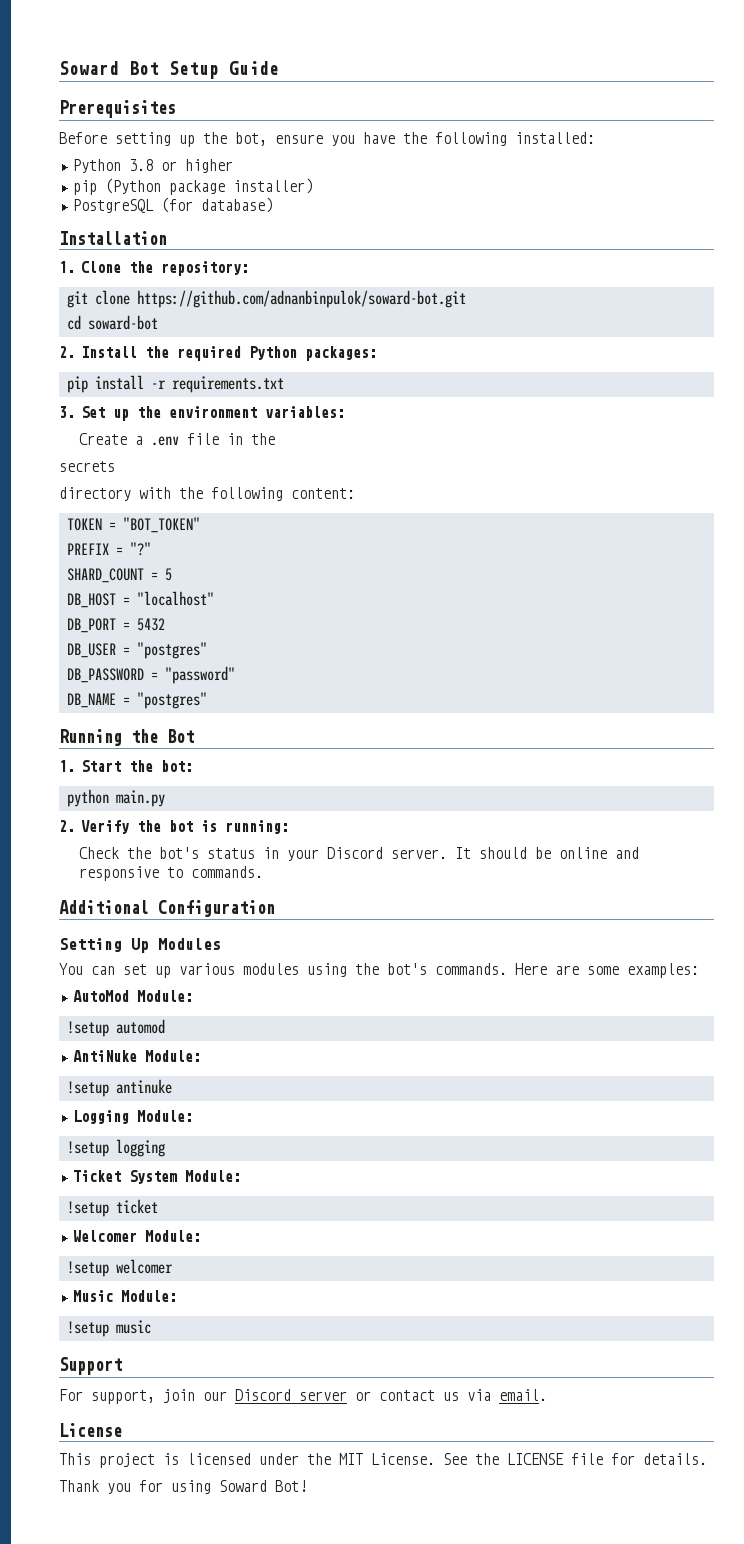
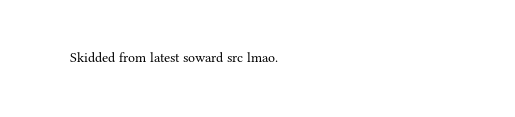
[59,61,279,79] [59,100,176,118] [59,132,595,147] [72,159,233,173] [72,178,313,195] [72,197,273,213] [59,231,167,245] [59,261,250,276] [66,290,466,308] [66,315,158,330] [59,346,378,361] [66,375,284,393] [59,406,346,421] [78,433,275,446] [59,461,115,472] [59,487,355,501] [66,517,200,533] [66,542,151,556] [66,568,172,583] [66,591,214,608] [66,618,165,633] [66,642,207,659] [66,666,235,684] [66,692,207,709] [59,729,194,746] [59,760,194,772] [66,789,165,807] [59,820,290,834] [78,847,639,861] [78,866,263,881] [59,900,275,917] [59,938,221,953] [59,963,699,978] [72,990,193,1002] [66,1019,165,1037] [72,1050,201,1062] [66,1079,172,1097] [72,1110,193,1124] [66,1139,165,1157] [72,1170,241,1184] [66,1199,158,1217] [72,1230,201,1242] [66,1259,173,1277] [72,1290,177,1302] [66,1320,151,1337] [59,1357,122,1375] [59,1389,547,1404] [59,1423,122,1437] [59,1453,707,1468] [59,1480,307,1494] Soward Bot Setup Guide // Prerequisites // Before setting up the bot, ensure you have the following installed: // Python 3.8 or higher // pip (Python package installer) // PostgreSQL (for database) // Installation // 1. Clone the repository: // git clone https://github.com/adnanbinpulok/soward-bot.git // cd soward-bot // 2. Install the required Python packages: // pip install -r requirements.txt // 3. Set up the environment variables: // Create a .env file in the // secrets // directory with the following content: // TOKEN = "BOT_TOKEN" // PREFIX = "?" // SHARD_COUNT = 5 // DB_HOST = "localhost" // DB_PORT = 5432 // DB_USER = "postgres" // DB_PASSWORD = "password" // DB_NAME = "postgres" // Running the Bot // 1. Start the bot: // python main.py // 2. Verify the bot is running: // Check the bot's status in your Discord server. It should be online and responsive to commands. // Additional Configuration // Setting Up Modules // You can set up various modules using the bot's commands. Here are some examples: // AutoMod Module: // !setup automod // AntiNuke Module: // !setup antinuke // Logging Module: // !setup logging // Ticket System Module: // !setup ticket // Welcomer Module: // !setup welcomer // Music Module: // !setup music // Support // For support, join our Discord server or contact us via email. // License // This project is licensed under the MIT License. See the LICENSE file for details. // Thank you for using Soward Bot! -> [70,52,278,63] Skidded from latest soward src lmao.

